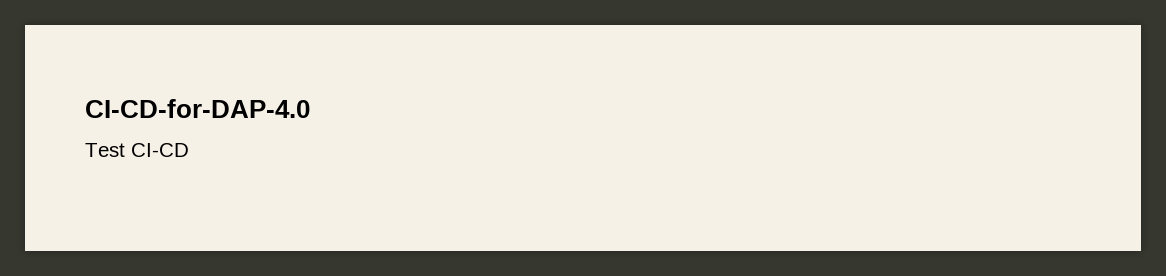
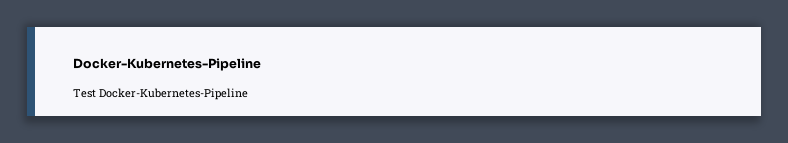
[85,99,310,118] CI-CD-for-DAP-4.0 -> [73,58,261,71] Docker-Kubernetes-Pipeline
[131,143,189,157] CI-CD -> [99,88,248,100] Docker-Kubernetes-Pipeline

